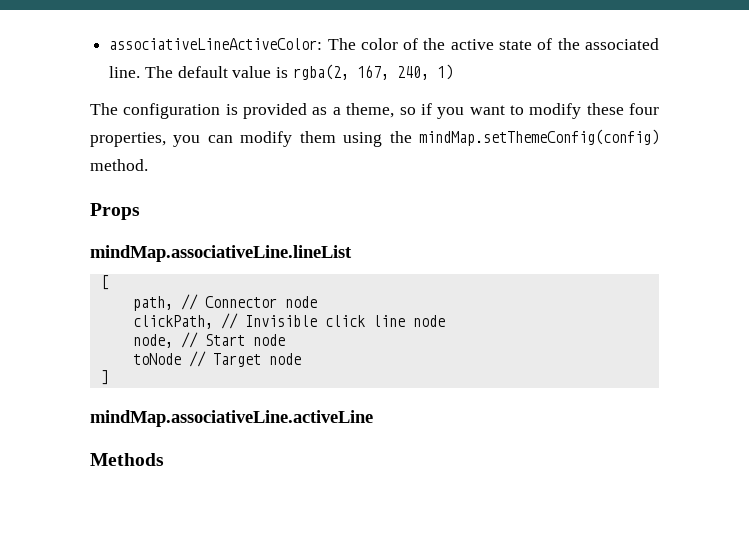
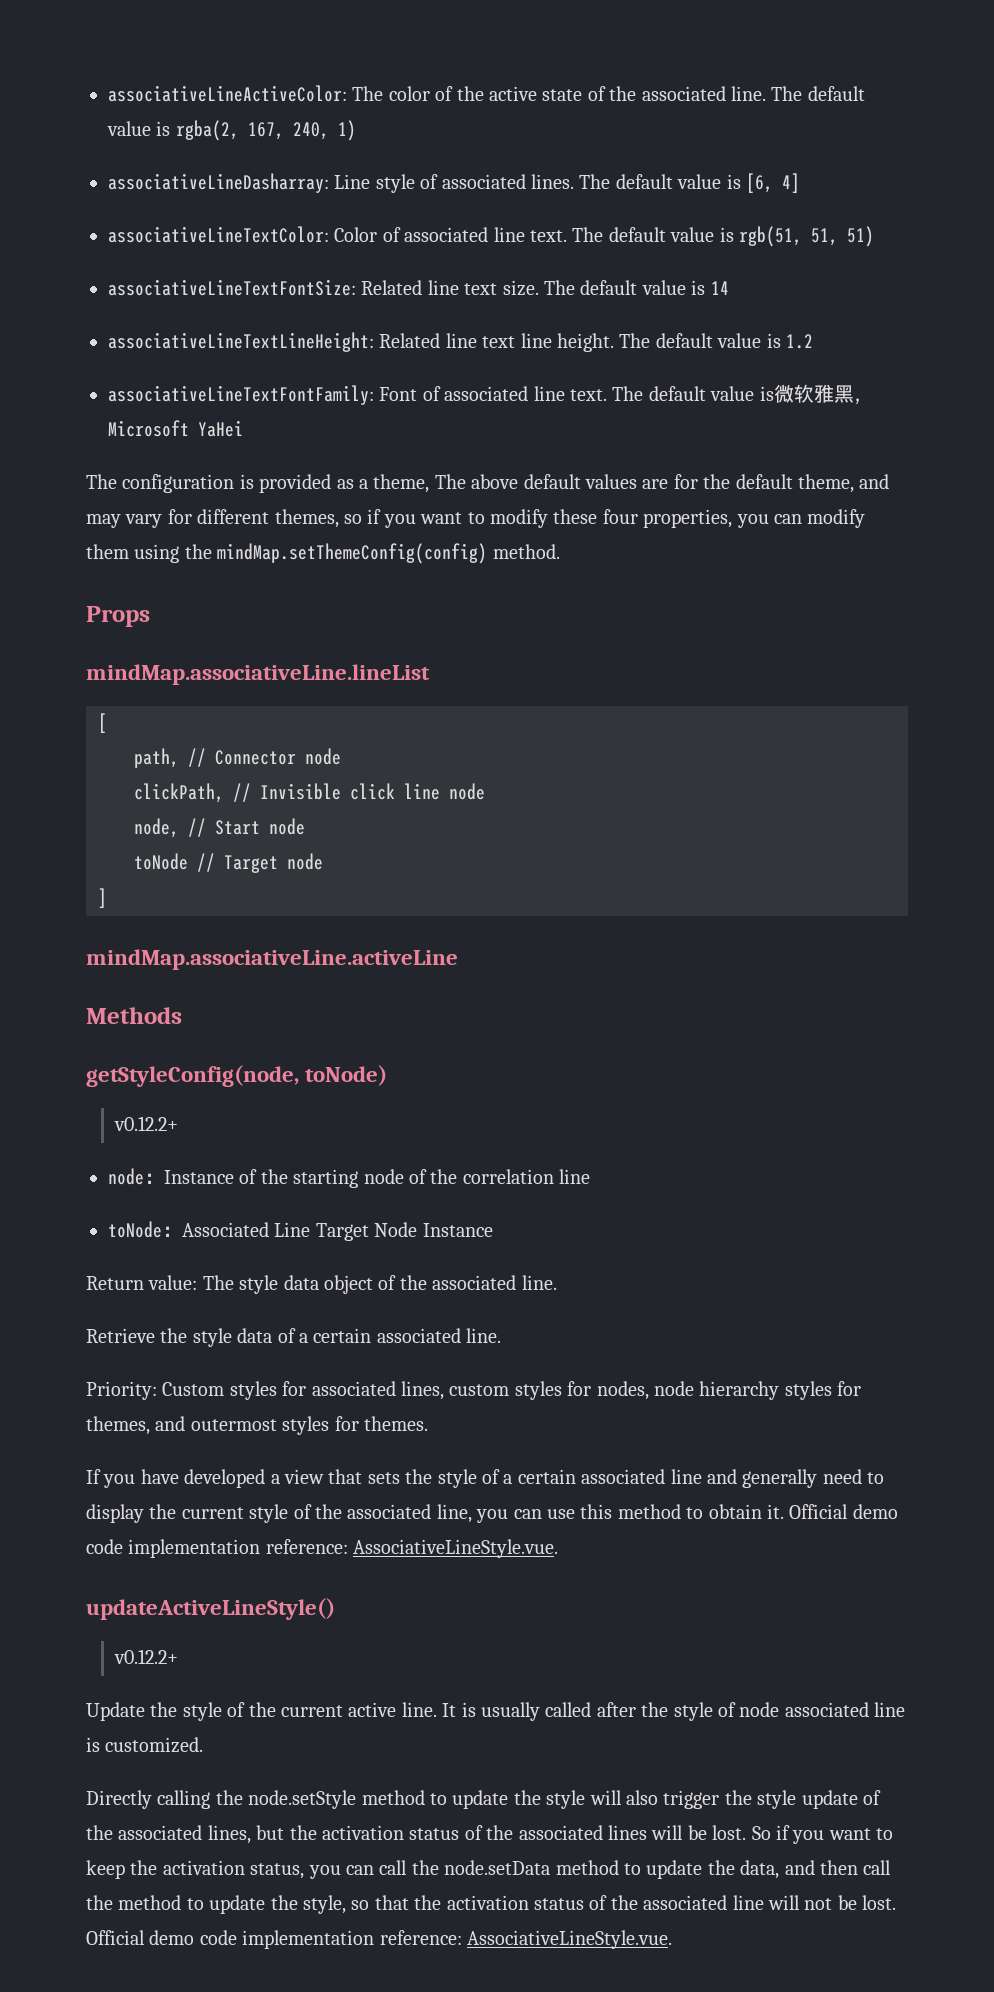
(453, 72) none -> [108,173,800,193] [108,226,874,247] [108,279,729,296] [108,332,813,352] [108,384,863,405] [108,420,243,437] // associativeLineDasharray: Line style of associated lines. The default value is [6, 4] // associativeLineTextColor: Color of associated line text. The default value is rgb(51, 51, 51) // associativeLineTextFontSize: Related line text size. The default value is 14 // associativeLineTextLineHeight: Related line text line height. The default value is 1.2 // associativeLineTextFontFamily: Font of associated line text. The default value is微软雅黑, Microsoft YaHei
(395, 110) none -> [434,474,890,493] [86,509,339,528] The above default values are for the default theme, and may vary for different themes,
(164, 459) none -> [86,1065,388,1087] [113,1116,178,1131] [108,1168,591,1188] [108,1221,493,1241] [86,1275,557,1294] [86,1328,502,1347] [86,1381,862,1400] [86,1416,428,1435] [86,1469,885,1488] [86,1504,898,1523] [86,1539,559,1558] [86,1598,335,1620] [113,1649,178,1664] [86,1702,906,1721] [86,1737,204,1753] [86,1790,881,1809] [86,1825,894,1844] [86,1860,892,1879] [86,1895,897,1914] [86,1930,672,1949] // getStyleConfig(node, toNode) // v0.12.2+ // node：Instance of the starting node of the correlation line // toNode：Associated Line Target Node Instance // Return value: The style data object of the associated line. // Retrieve the style data of a certain associated line. // Priority: Custom styles for associated lines, custom styles for nodes, node hierarchy styles for themes, and outermost styles for themes. // If you have developed a view that sets the style of a certain associated line and generally need to display the current style of the associated line, you can use this method to obtain it. Official demo code implementation reference: AssociativeLineStyle.vue. // updateActiveLineStyle() // v0.12.2+ // Update the style of the current active line. It is usually called after the style of node associated line is customized. // Directly calling the node.setStyle method to update the style will also trigger the style update of the associated lines, but the activation status of the associated lines will be lost. So if you want to keep the activation status, you can call the node.setData method to update the data, and then call the method to update the style, so that the activation status of the associated line will not be lost. Official demo code implementation reference: AssociativeLineStyle.vue.

